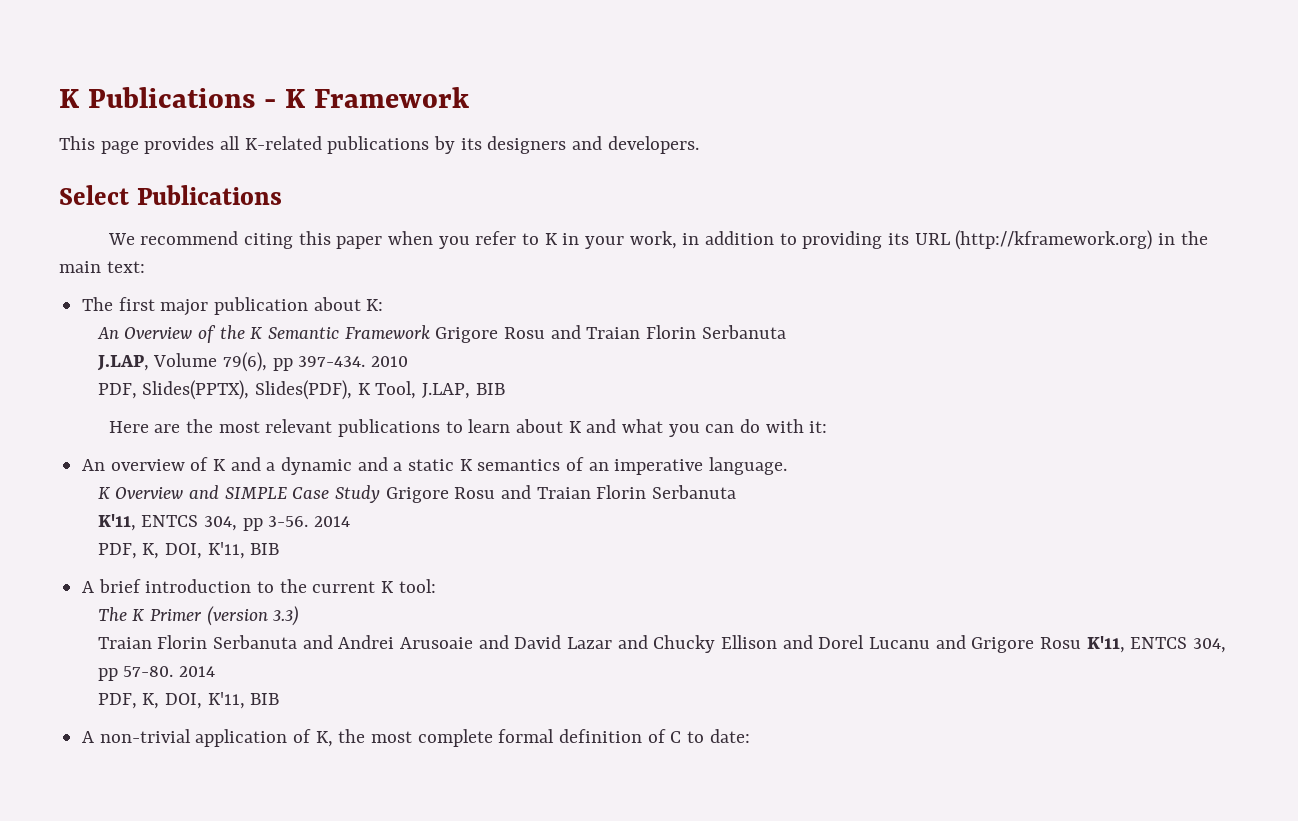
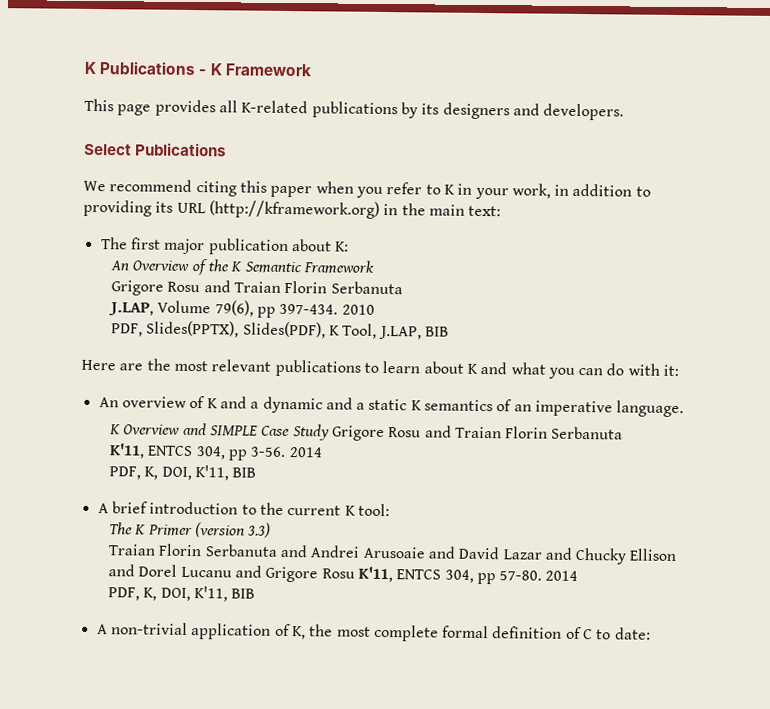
(430, 332) none -> (374, 267) //

